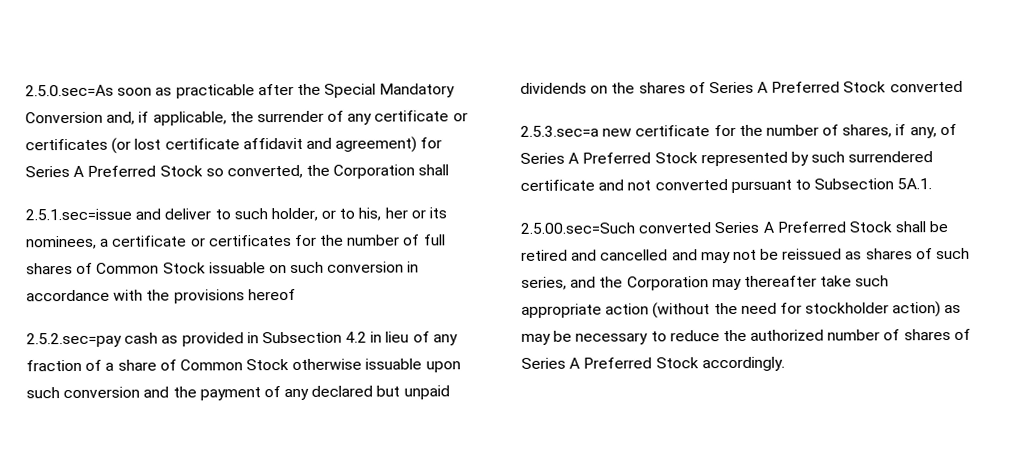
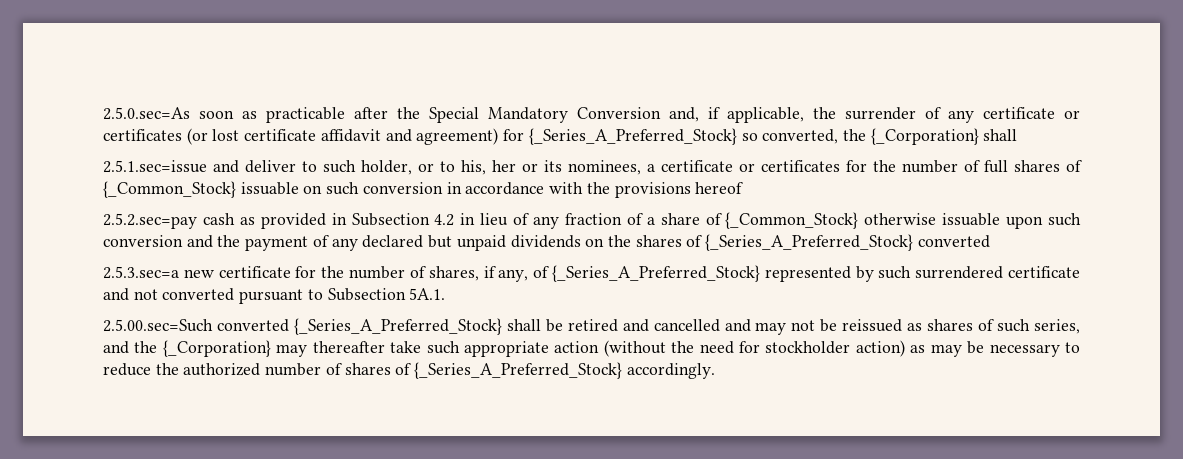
[25,165,203,178] Series A Preferred Stock -> [528,128,737,145] {_Series_A_Preferred_Stock}
[333,164,416,179] Corporation -> [870,128,979,145] {_Corporation}
[96,262,206,274] Common Stock -> [103,181,236,198] {_Common_Stock}
[179,359,290,371] Common Stock -> [725,212,859,229] {_Common_Stock}
[708,81,887,94] Series A Preferred Stock -> [705,234,914,251] {_Series_A_Preferred_Stock}
[520,152,698,164] Series A Preferred Stock -> [551,265,760,282] {_Series_A_Preferred_Stock}
[714,221,892,234] Series A Preferred Stock -> [293,318,502,335] {_Series_A_Preferred_Stock}
[626,276,709,291] Corporation -> [162,340,271,357] {_Corporation}
[521,357,699,369] Series A Preferred Stock -> [414,362,623,379] {_Series_A_Preferred_Stock}

